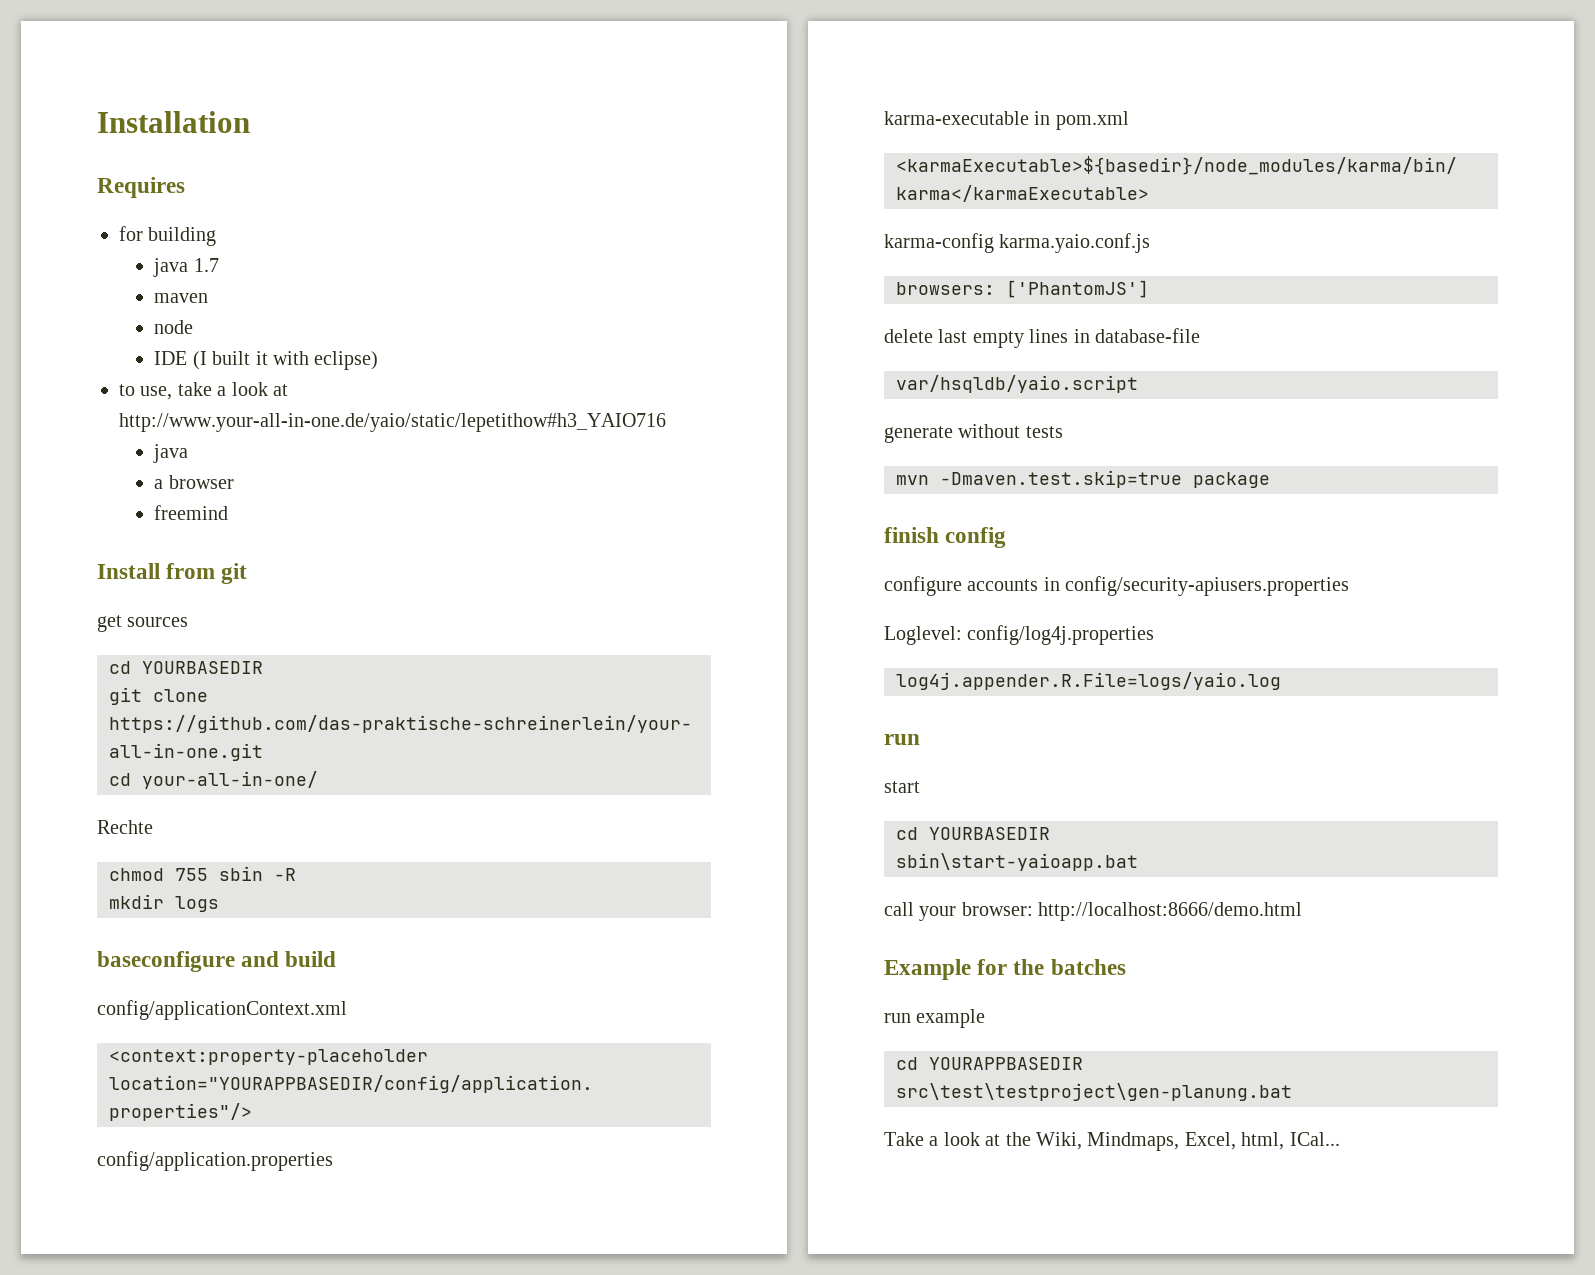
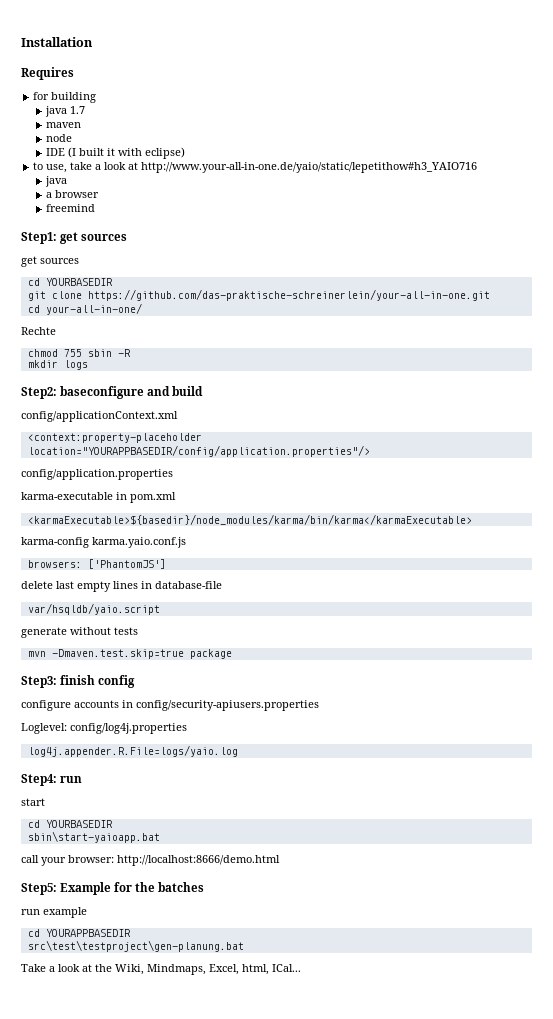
[97,563,248,584] Install from git -> [21,232,128,244] Step1: get sources
(219, 904) none -> [21,387,57,399] Step2:
(1270, 480) none -> [21,676,57,688] Step3:
(1281, 681) none -> [21,774,57,786] Step4:
(1303, 911) none -> [21,883,57,895] Step5:

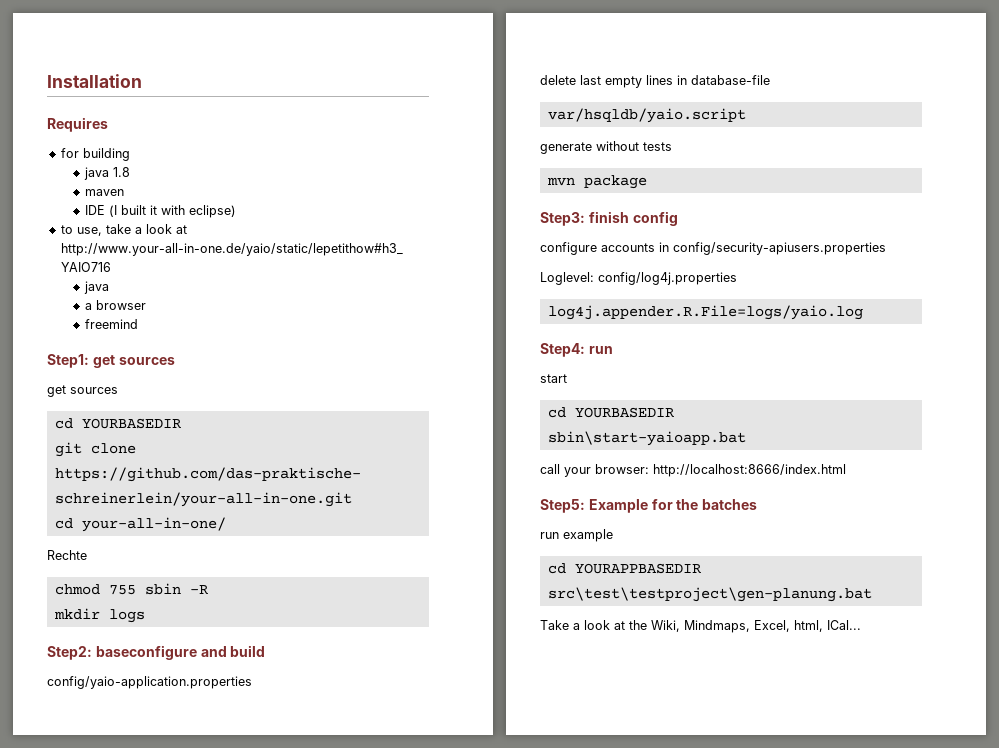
[69,106,85,114] 1.7 -> [113,167,131,177] 1.8
[45,134,72,142] // node -> (125, 192) none
[21,411,178,422] [27,433,202,443] [27,445,370,457] [21,469,173,480] [21,492,176,503] [27,514,472,525] [21,537,186,548] [27,559,166,569] config/applicationContext.xml // <context:property-placeholder location="YOURAPPBASEDIR/config/application.properties"/> // config/application.properties // karma-executable in pom.xml // <karmaExecutable>${basedir}/node_modules/karma/bin/karma</karmaExecutable> // karma-config karma.yaio.conf.js // browsers: ['PhantomJS'] -> [47,676,252,689] config/yaio-application.properties
[51,649,184,659] -Dmaven.test.skip=true -> (575, 181) none
[117,855,280,866] http://localhost:8666/demo.html -> [653,464,846,477] http://localhost:8666/index.html

